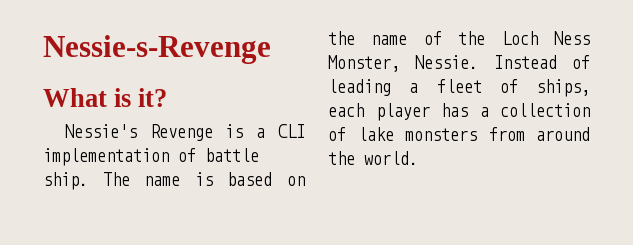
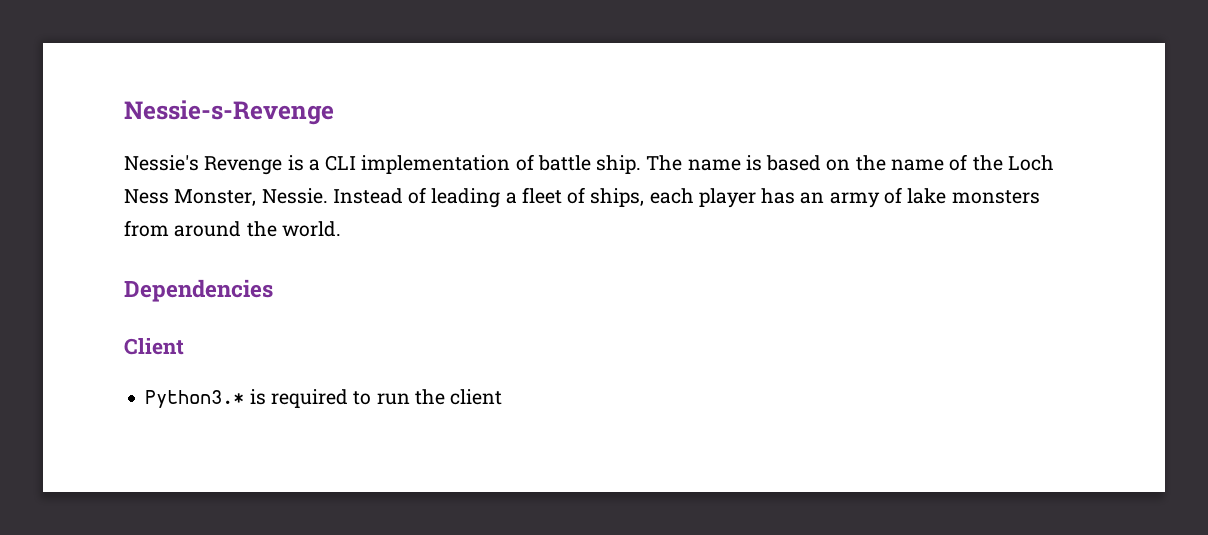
[43,88,168,107] // What is it? -> (334, 112) none
[479,103,590,117] a collection -> [800,192,880,208] an army
(418, 158) none -> [124,279,273,302] [124,338,184,355] [145,389,503,408] // Dependencies // Client // Python3.* is required to run the client

